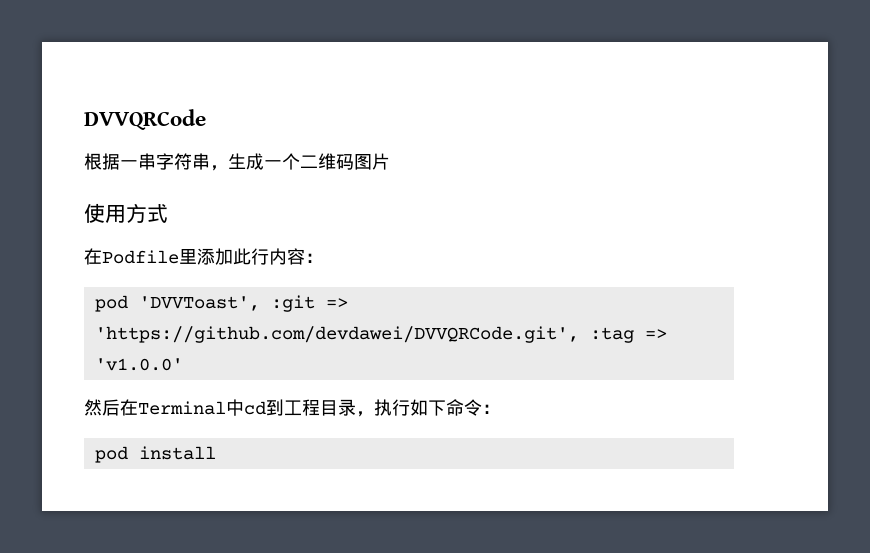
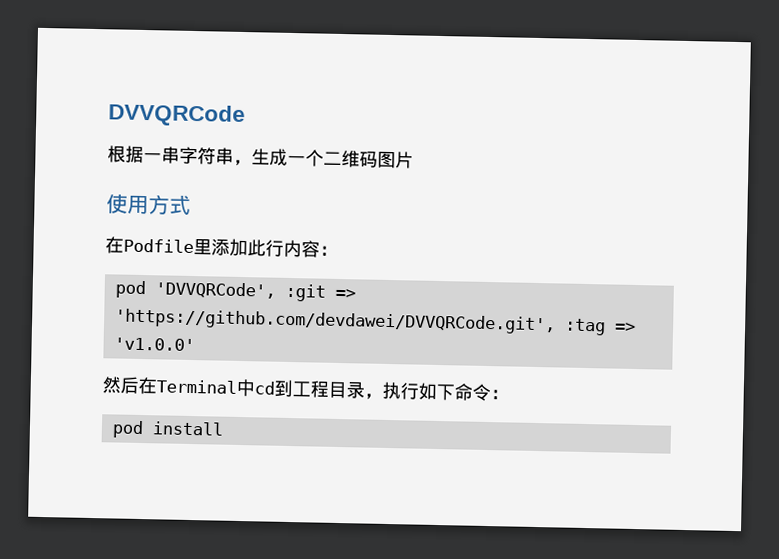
[138,296,260,311] 'DVVToast', -> [154,281,276,299] 'DVVQRCode',

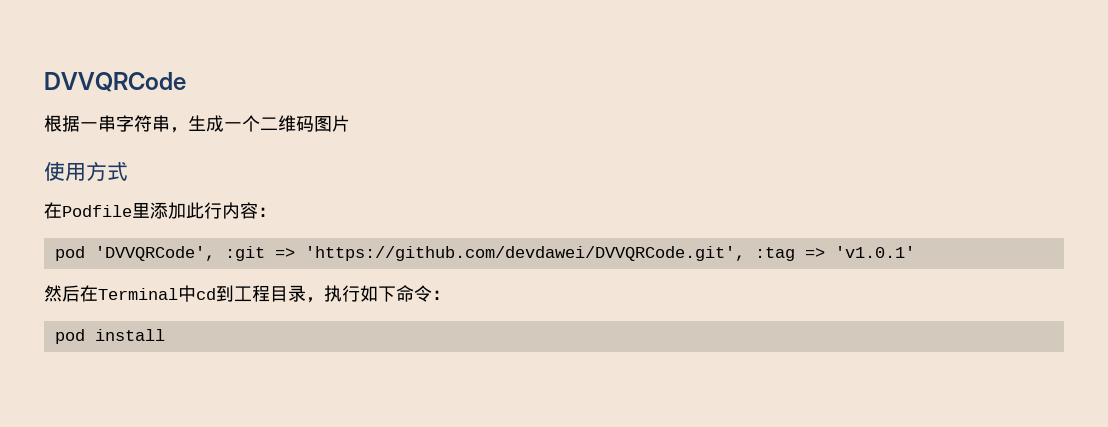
[113,337,195,352] 'v1.0.0' -> [834,246,915,258] 'v1.0.1'

